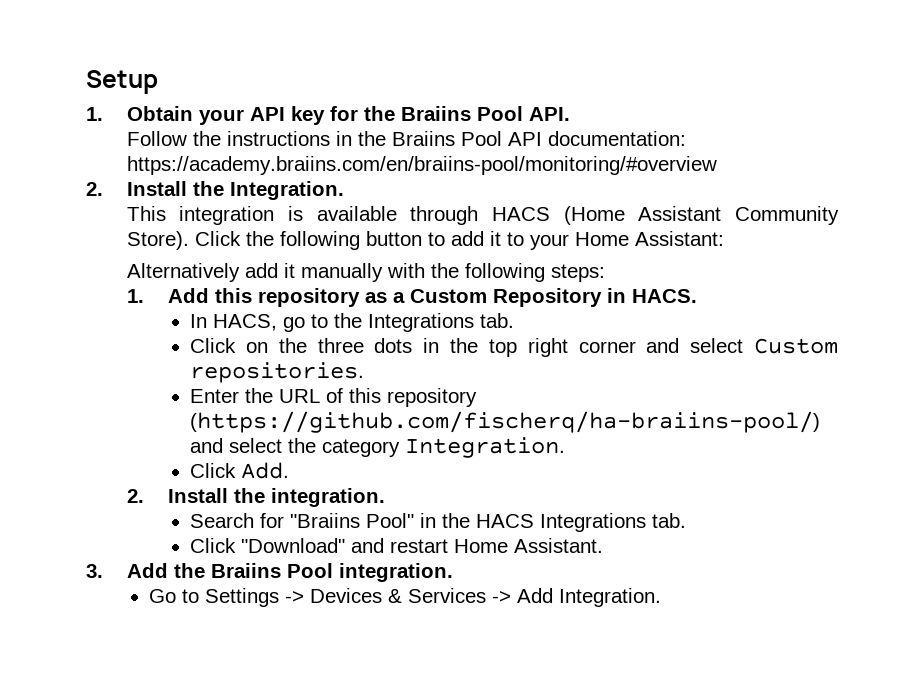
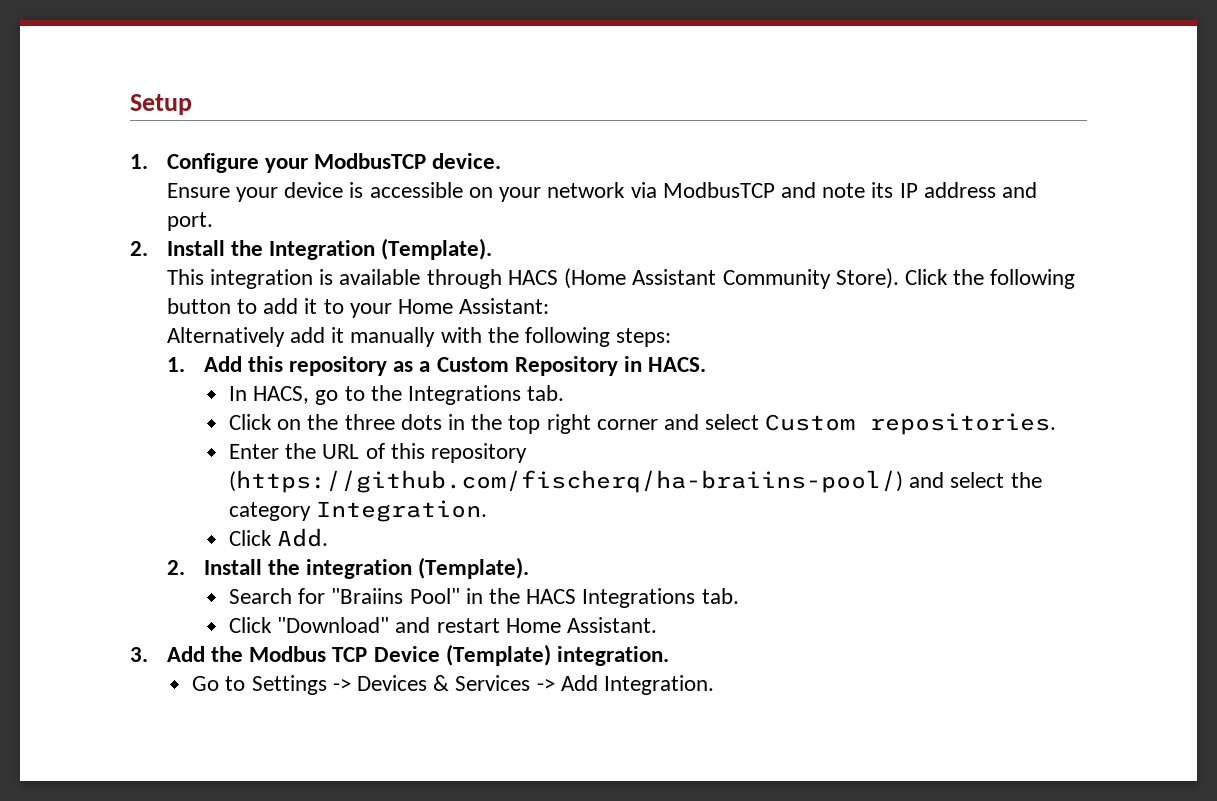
[126,106,570,125] [126,131,686,146] [126,156,717,175] [86,181,344,200] Obtain your API key for the Braiins Pool API. // Follow the instructions in the Braiins Pool API documentation: https://academy.braiins.com/en/braiins-pool/monitoring/#overview // 2. Install the Integration. -> [166,153,502,173] [166,182,1037,202] [166,212,213,231] [130,238,493,260] Configure your ModbusTCP device. // Ensure your device is accessible on your network via ModbusTCP and note its IP address and port. // 2. Install the Integration (Template).
[270,488,385,507] integration. -> [306,557,530,579] integration (Template).
[210,563,333,578] Braiins Pool -> [249,644,551,666] Modbus TCP Device (Template)

